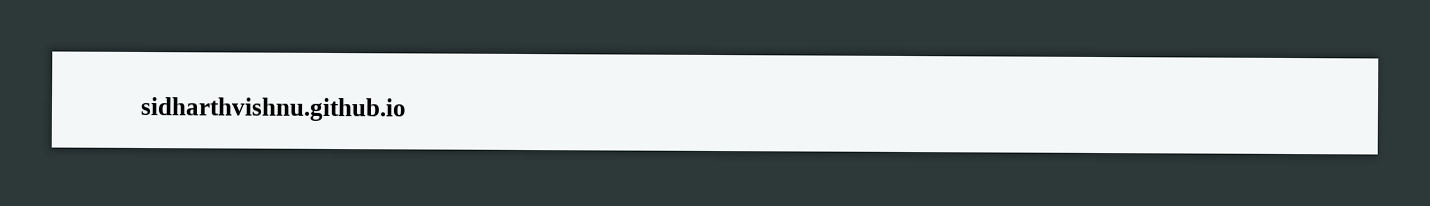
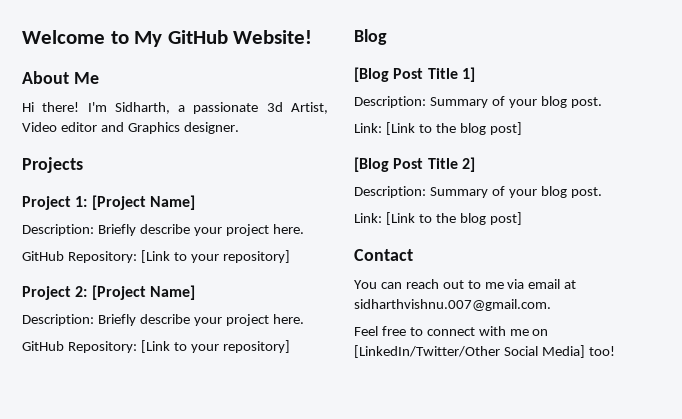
[140,96,407,122] sidharthvishnu.github.io -> [22,30,313,47] [22,71,99,84] [22,102,328,114] [22,122,239,134] [22,157,83,173] [22,195,195,210] [22,224,304,236] [22,250,290,263] [22,285,195,300] [22,314,304,326] [22,340,290,353] [354,29,387,45] [354,67,475,82] [354,96,602,108] [354,122,522,135] [354,157,475,172] [354,186,602,198] [354,212,522,225] [354,249,413,261] [354,279,577,289] [354,299,551,311] [354,326,549,336] [354,345,615,358] Welcome to My GitHub Website! // About Me // Hi there! I'm Sidharth, a passionate 3d Artist, Video editor and Graphics designer. // Projects // Project 1: [Project Name] // Description: Briefly describe your project here. // GitHub Repository: [Link to your repository] // Project 2: [Project Name] // Description: Briefly describe your project here. // GitHub Repository: [Link to your repository] // Blog // [Blog Post Title 1] // Description: Summary of your blog post. // Link: [Link to the blog post] // [Blog Post Title 2] // Description: Summary of your blog post. // Link: [Link to the blog post] // Contact // You can reach out to me via email at sidharthvishnu.007@gmail.com. // Feel free to connect with me on [LinkedIn/Twitter/Other Social Media] too!

